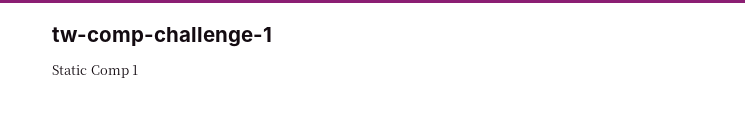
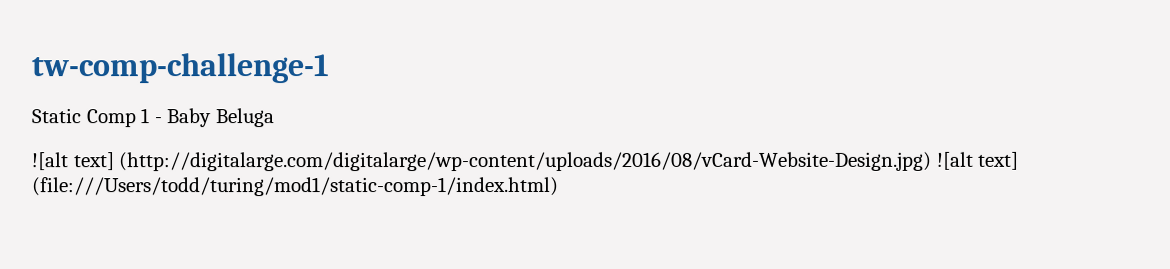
(139, 70) none -> [153,108,274,128] [32,151,1020,172] [32,177,559,197] - Baby Beluga // ![alt text] (http://digitalarge.com/digitalarge/wp-content/uploads/2016/08/vCard-Website-Design.jpg) ![alt text] (file:///Users/todd/turing/mod1/static-comp-1/index.html)

